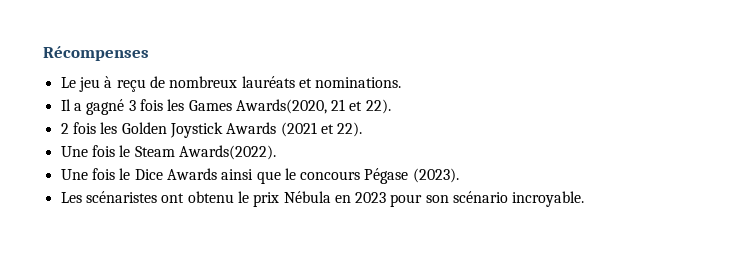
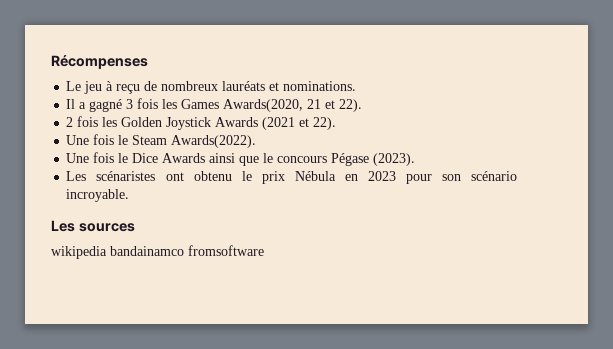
(585, 199) none -> [51,220,135,232] [51,245,264,259] // Les sources // wikipedia bandainamco fromsoftware

